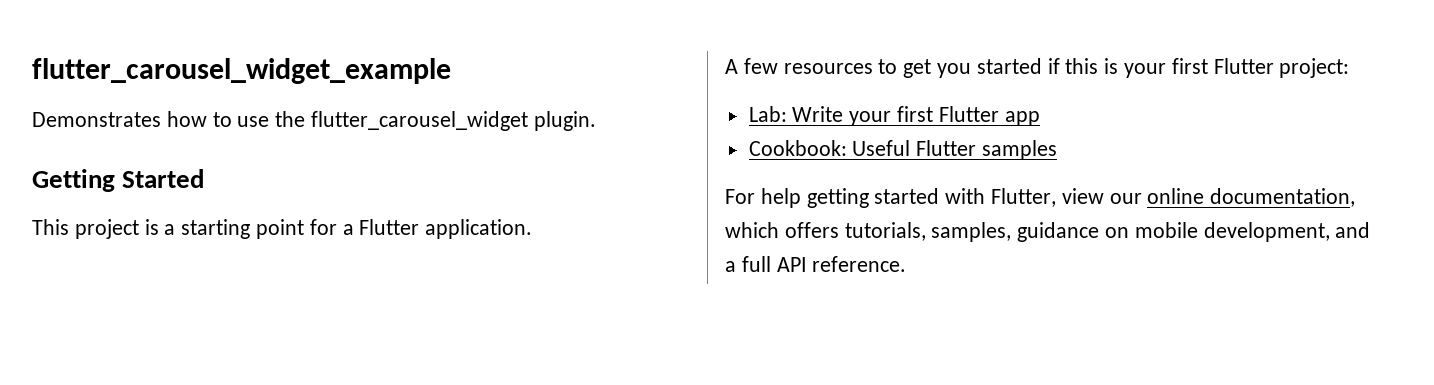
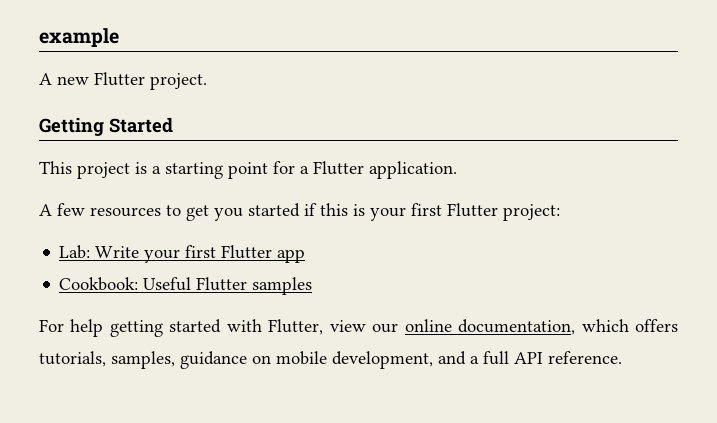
[32,58,451,84] [32,111,596,131] flutter_carousel_widget_example // Demonstrates how to use the flutter_carousel_widget plugin. -> [39,28,119,47] [39,72,207,90] example // A new Flutter project.

